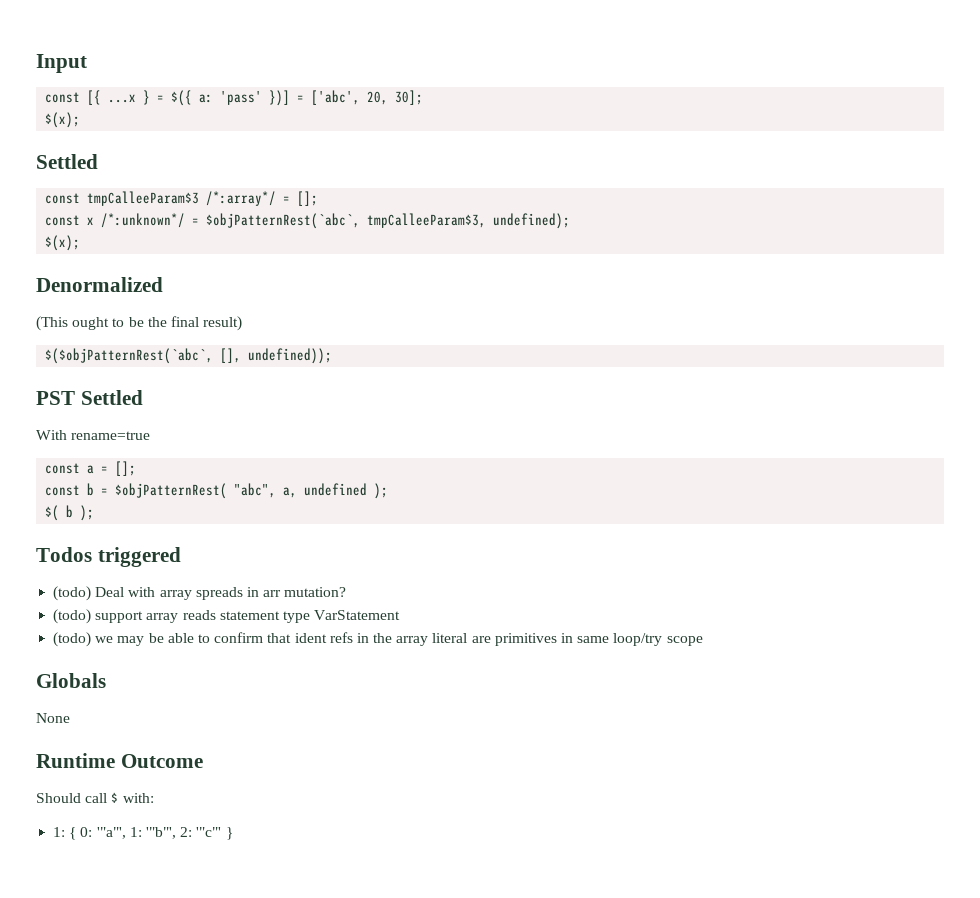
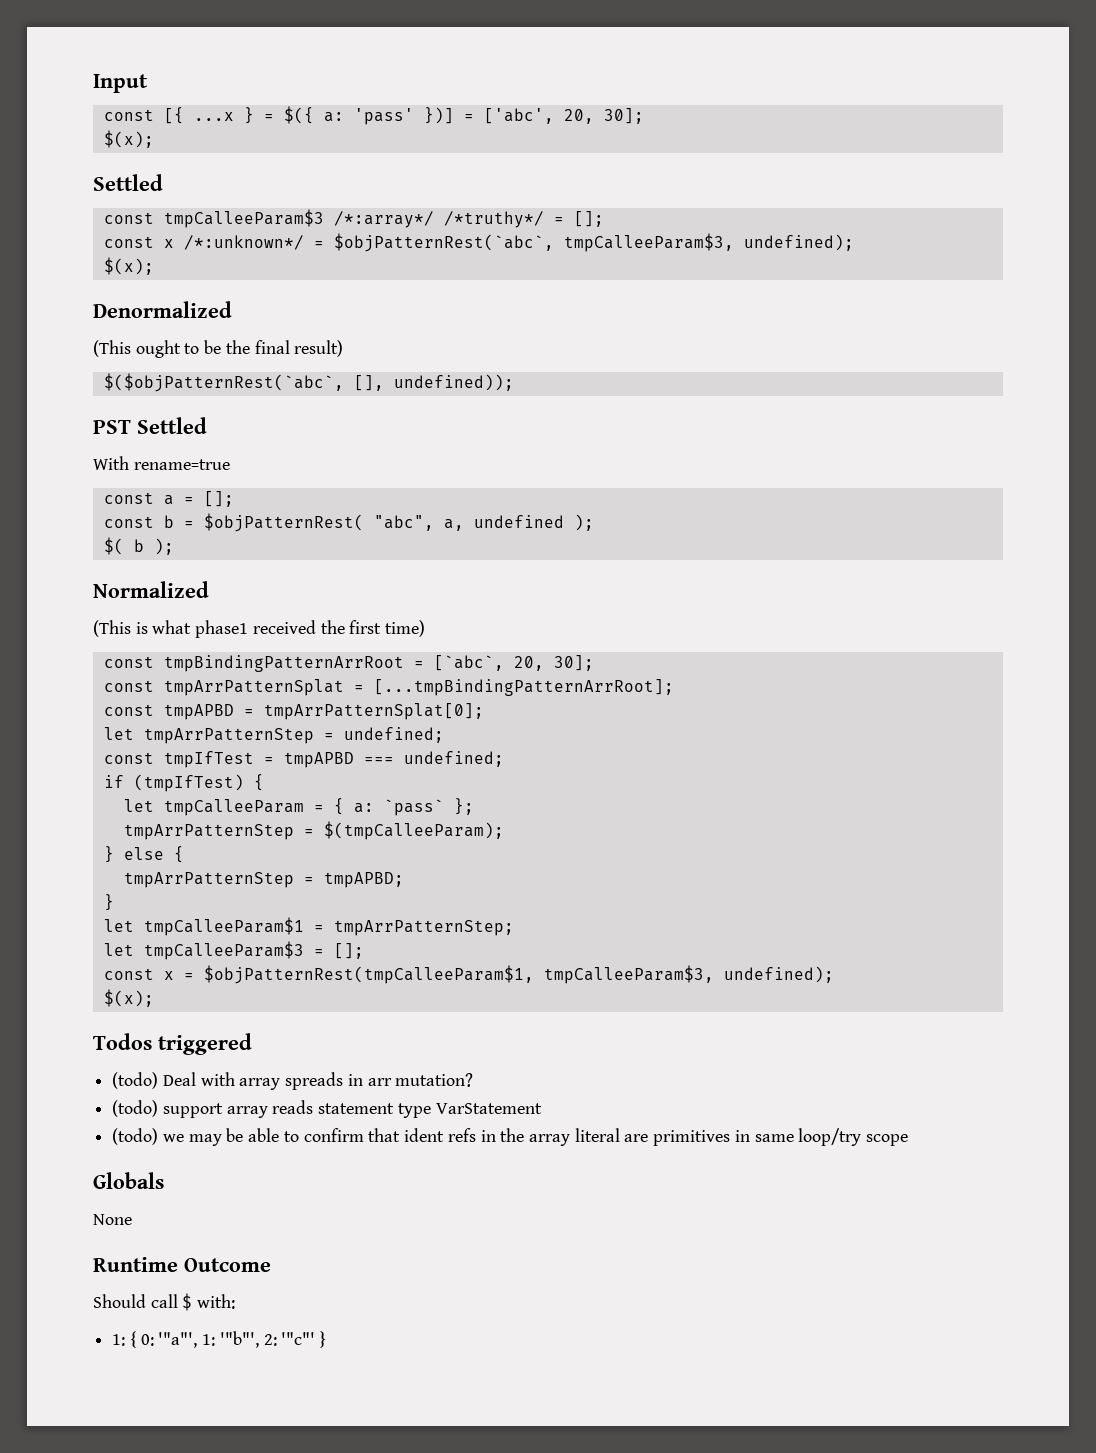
(277, 198) none -> [443,211,544,228] /*truthy*/
(95, 513) none -> [93,581,209,598] [93,620,426,638] [103,655,594,672] [103,679,674,696] [103,703,484,720] [103,727,444,744] [103,751,504,768] [103,774,264,792] [123,798,474,816] [123,821,504,840] [103,846,184,863] [123,872,404,888] [103,894,114,911] [103,917,514,936] [103,941,364,960] [103,965,834,984] [103,989,154,1007] // Normalized // (This is what phase1 received the first time) // const tmpBindingPatternArrRoot = [`abc`, 20, 30]; // const tmpArrPatternSplat = [...tmpBindingPatternArrRoot]; // const tmpAPBD = tmpArrPatternSplat[0]; // let tmpArrPatternStep = undefined; // const tmpIfTest = tmpAPBD === undefined; // if (tmpIfTest) { // let tmpCalleeParam = { a: `pass` }; // tmpArrPatternStep = $(tmpCalleeParam); // } else { // tmpArrPatternStep = tmpAPBD; // } // let tmpCalleeParam$1 = tmpArrPatternStep; // let tmpCalleeParam$3 = []; // const x = $objPatternRest(tmpCalleeParam$1, tmpCalleeParam$3, undefined); // $(x);

